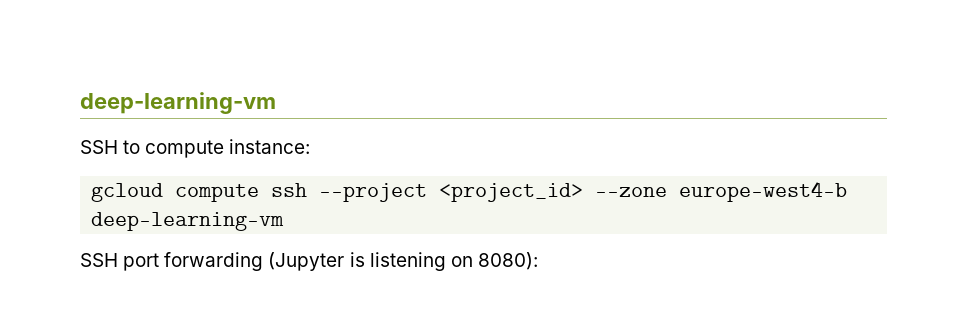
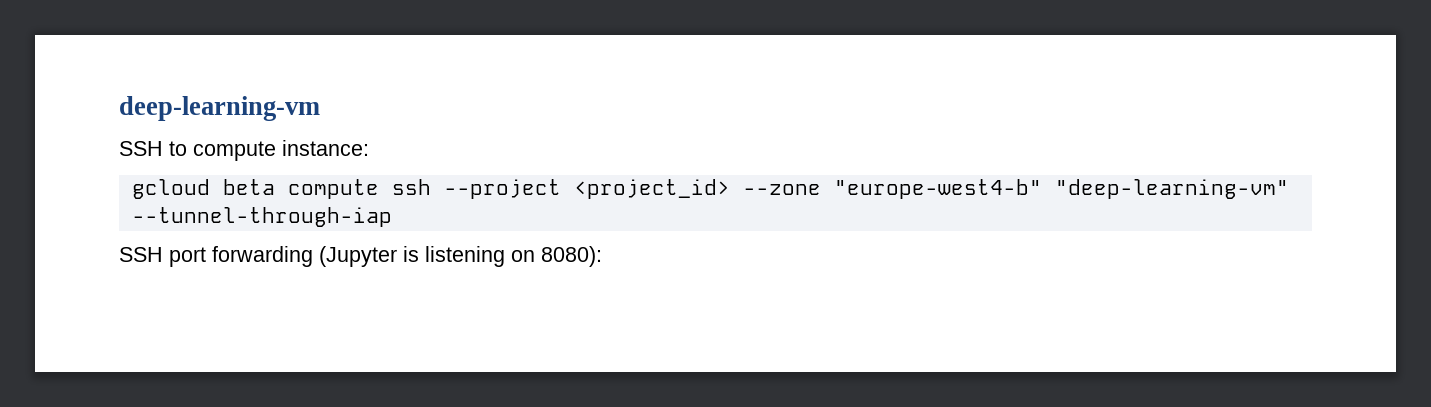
(164, 192) none -> [222,179,275,195] beta
[679,181,848,202] [91,212,285,231] europe-west4-b deep-learning-vm -> [833,179,1289,199] [131,207,392,227] "europe-west4-b" "deep-learning-vm" --tunnel-through-iap

